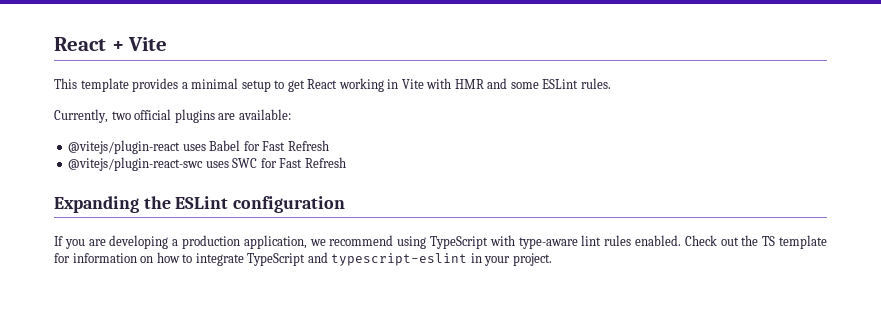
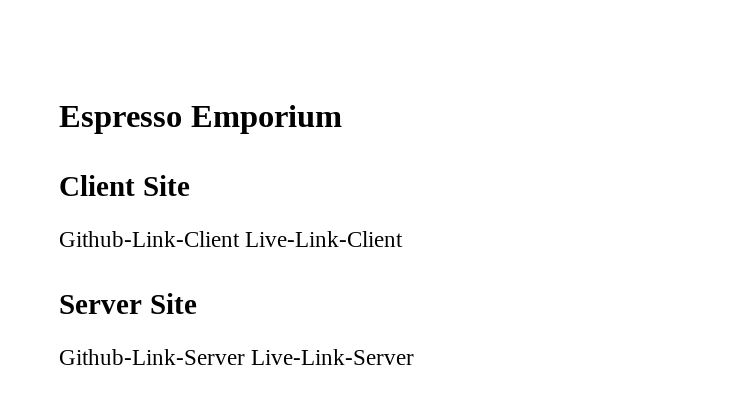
[54,37,168,51] [54,78,611,92] [54,109,291,123] [68,140,329,154] [68,157,346,171] [54,196,346,213] [54,235,827,249] [54,252,552,266] React + Vite // This template provides a minimal setup to get React working in Vite with HMR and some ESLint rules. // Currently, two official plugins are available: // @vitejs/plugin-react uses Babel for Fast Refresh // @vitejs/plugin-react-swc uses SWC for Fast Refresh // Expanding the ESLint configuration // If you are developing a production application, we recommend using TypeScript with type-aware lint rules enabled. Check out the TS template for information on how to integrate TypeScript and typescript-eslint in your project. -> [59,105,342,134] [59,175,190,196] [59,231,404,247] [59,293,197,314] [59,349,415,365] Espresso Emporium // Client Site // Github-Link-Client Live-Link-Client // Server Site // Github-Link-Server Live-Link-Server

